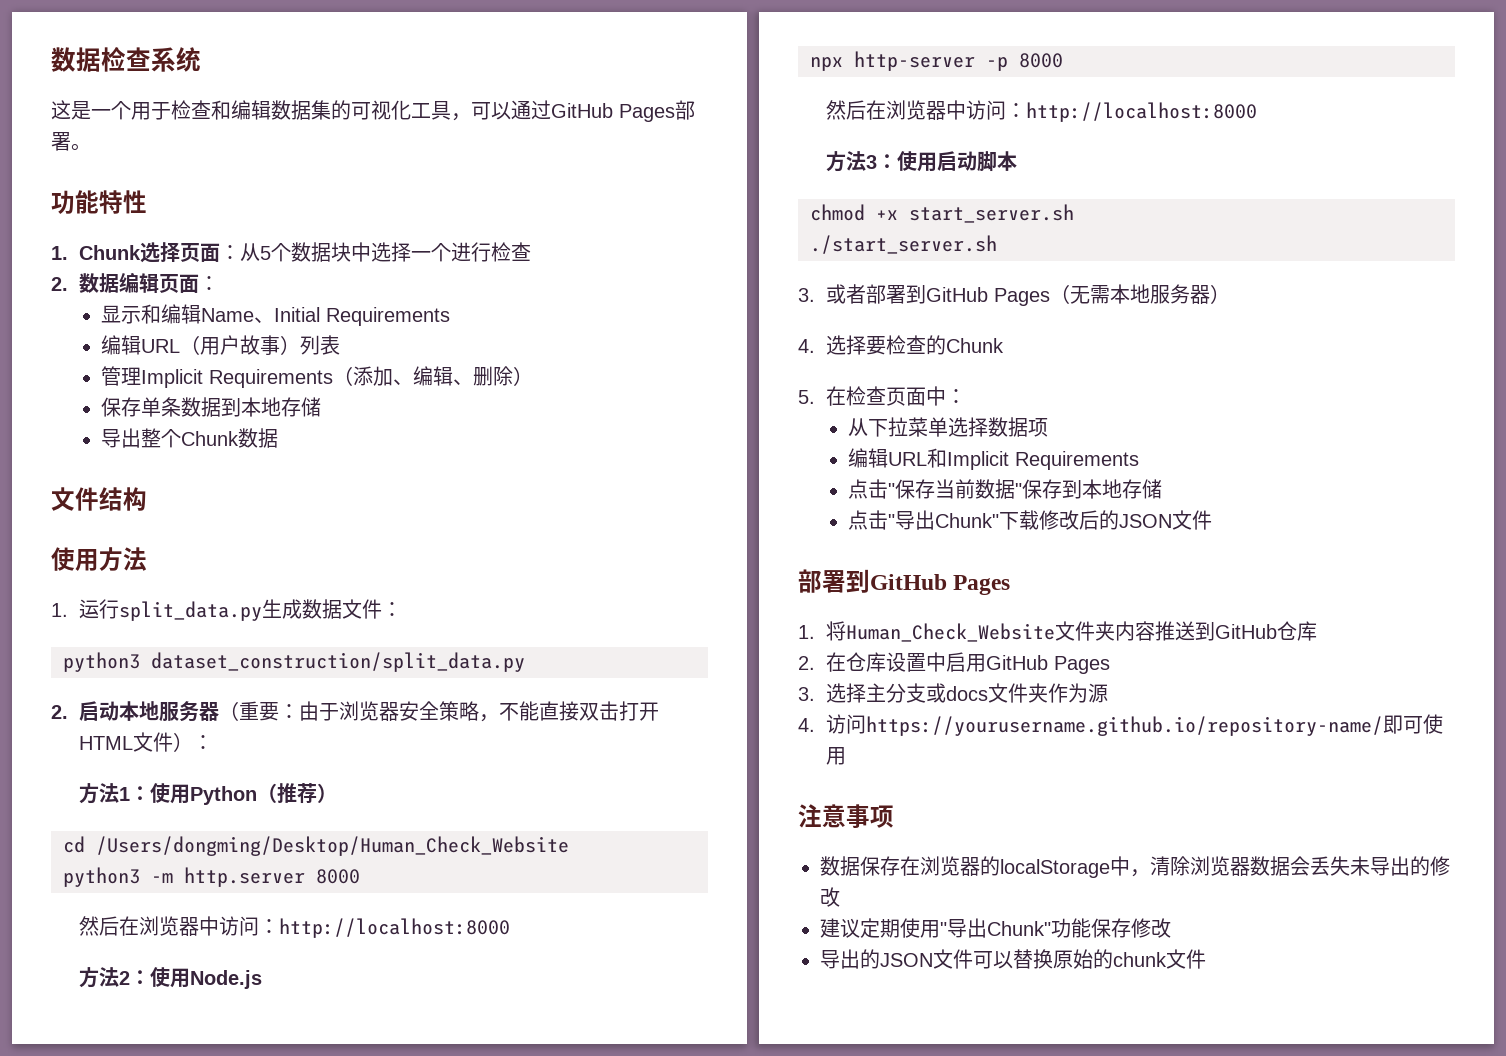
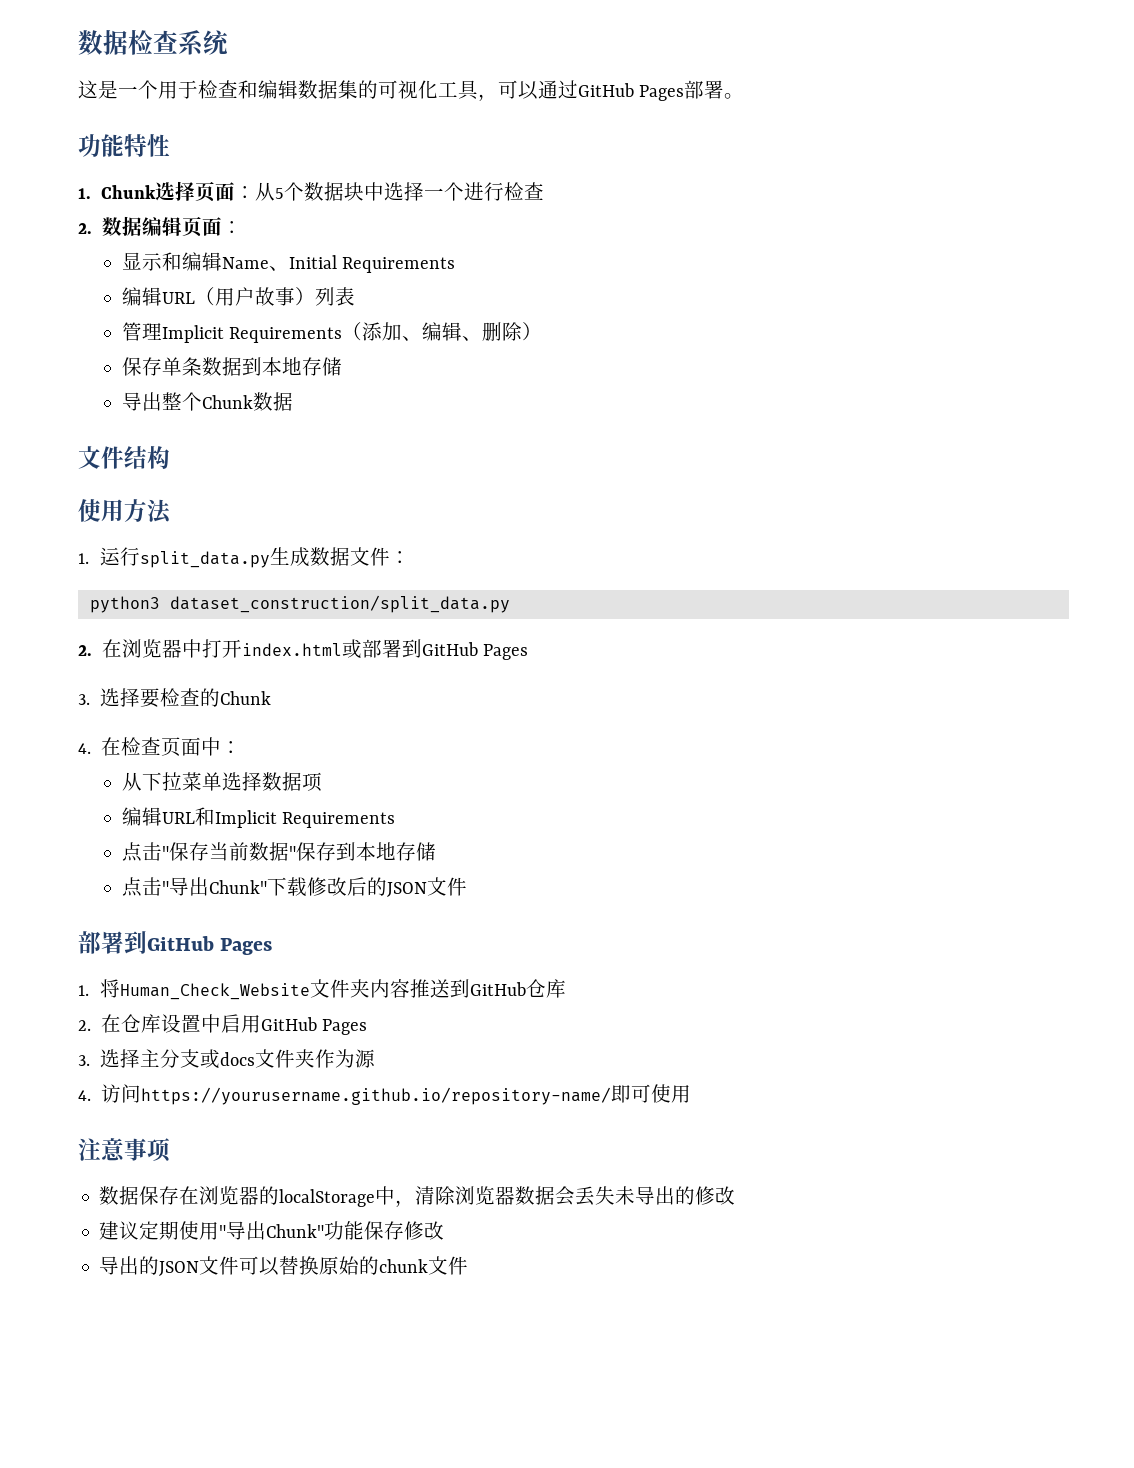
[78,701,659,722] [78,732,213,752] [78,783,337,805] [63,836,569,856] [63,867,360,887] [78,916,510,938] [78,967,262,989] [810,51,1063,71] [825,100,1257,122] [825,151,1017,172] [810,204,1074,223] [810,235,997,254] [798,284,1230,306] [798,339,815,353] 启动本地服务器（重要：由于浏览器安全策略，不能直接双击打开HTML文件）： // 方法1：使用Python（推荐） // cd /Users/dongming/Desktop/Human_Check_Website // python3 -m http.server 8000 // 然后在浏览器中访问：http://localhost:8000 // 方法2：使用Node.js // npx http-server -p 8000 // 然后在浏览器中访问：http://localhost:8000 // 方法3：使用启动脚本 // chmod +x start_server.sh // ./start_server.sh // 3.或者部署到GitHub Pages（无需本地服务器） // 4. -> [101,639,529,660] [78,694,90,705] 在浏览器中打开index.html或部署到GitHub Pages // 3.
[798,390,815,404] 5. -> [78,743,91,754] 4.

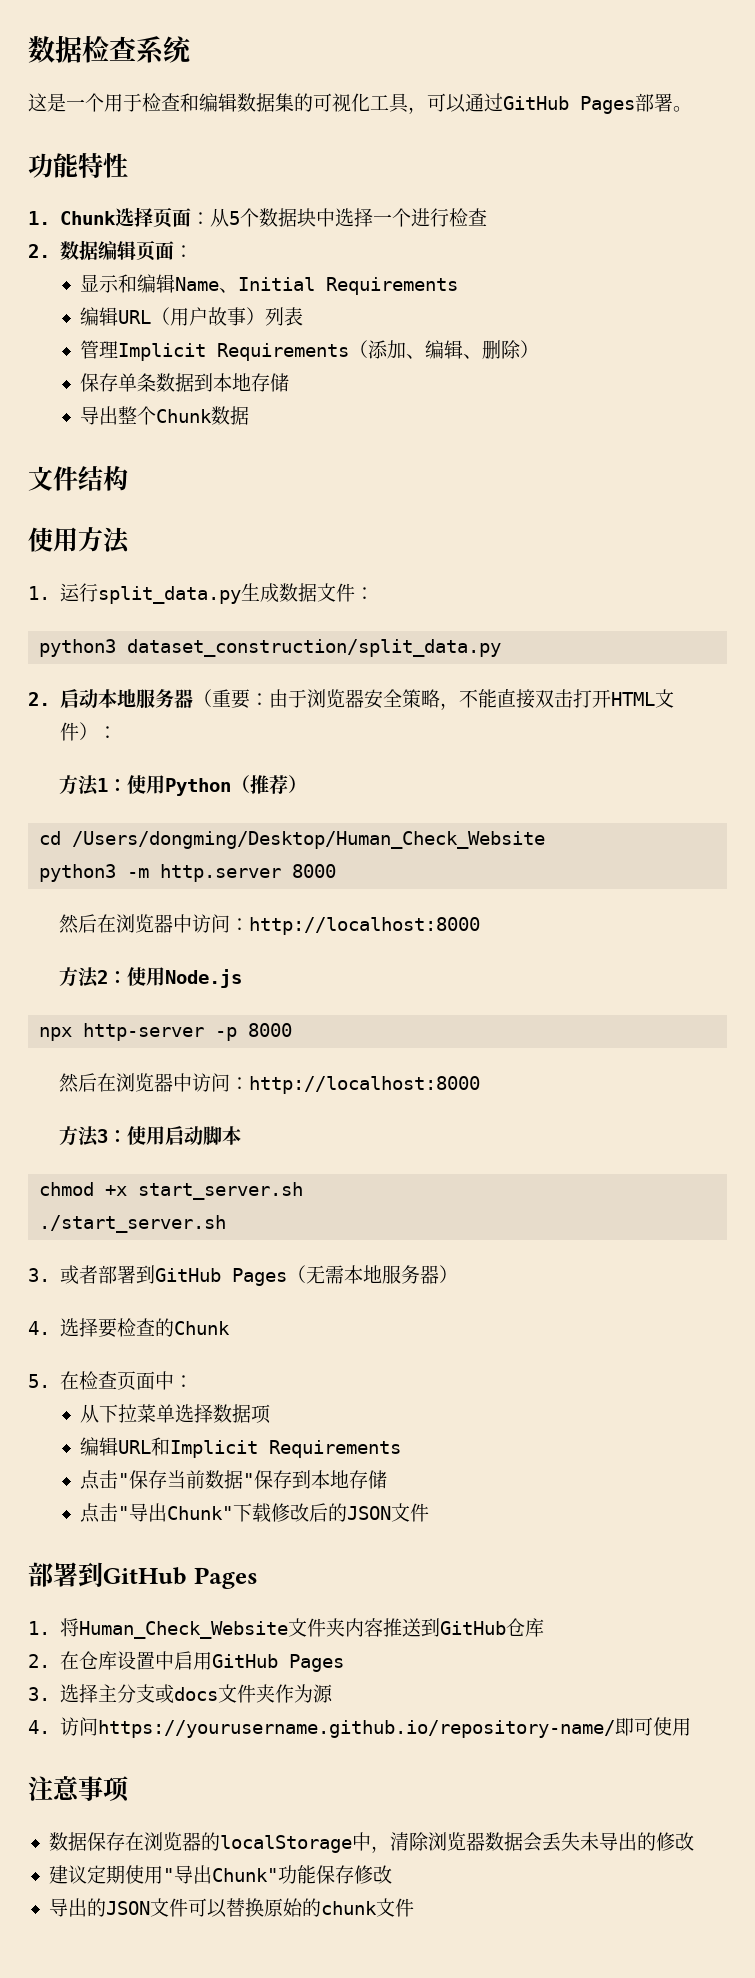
[101,639,529,660] [78,694,90,705] 在浏览器中打开index.html或部署到GitHub Pages // 3. -> [59,689,674,710] [59,722,117,741] [59,775,308,796] [39,831,546,849] [39,864,337,882] [59,914,481,935] [59,967,243,988] [39,1023,293,1041] [59,1073,481,1094] [59,1126,242,1147] [39,1182,304,1200] [39,1215,227,1233] [28,1265,458,1286] [28,1321,50,1335] 启动本地服务器（重要：由于浏览器安全策略，不能直接双击打开HTML文件）： // 方法1：使用Python（推荐） // cd /Users/dongming/Desktop/Human_Check_Website // python3 -m http.server 8000 // 然后在浏览器中访问：http://localhost:8000 // 方法2：使用Node.js // npx http-server -p 8000 // 然后在浏览器中访问：http://localhost:8000 // 方法3：使用启动脚本 // chmod +x start_server.sh // ./start_server.sh // 3.或者部署到GitHub Pages（无需本地服务器） // 4.
[78,743,91,754] 4. -> [28,1374,50,1388] 5.

